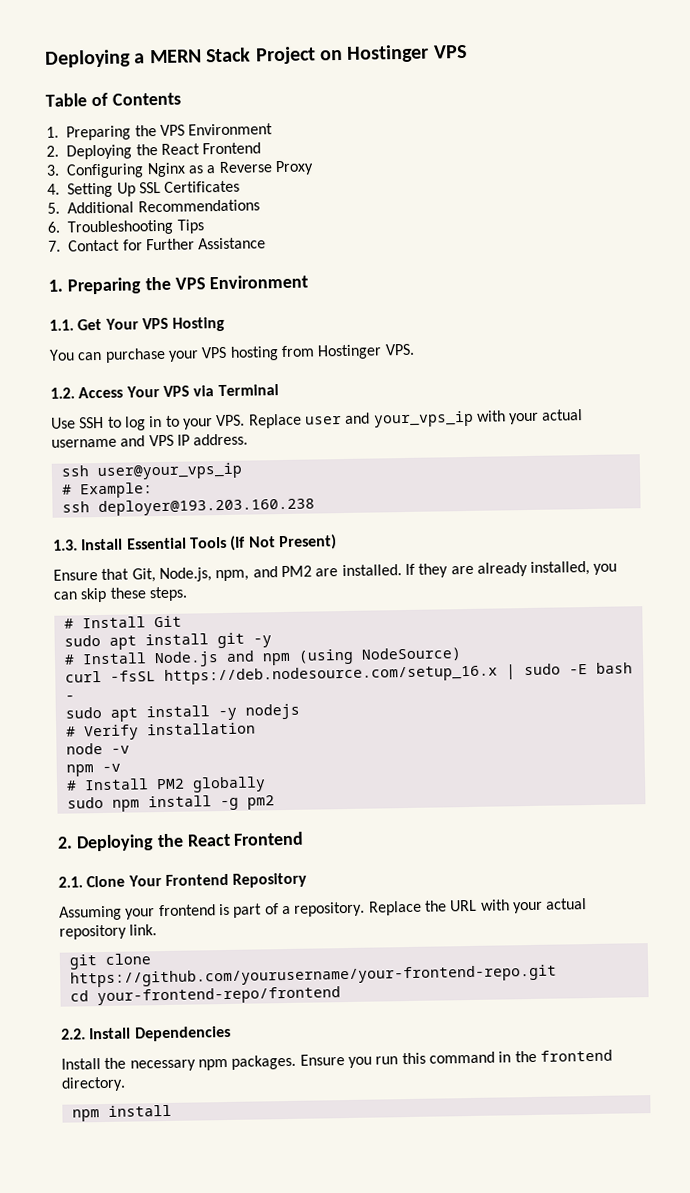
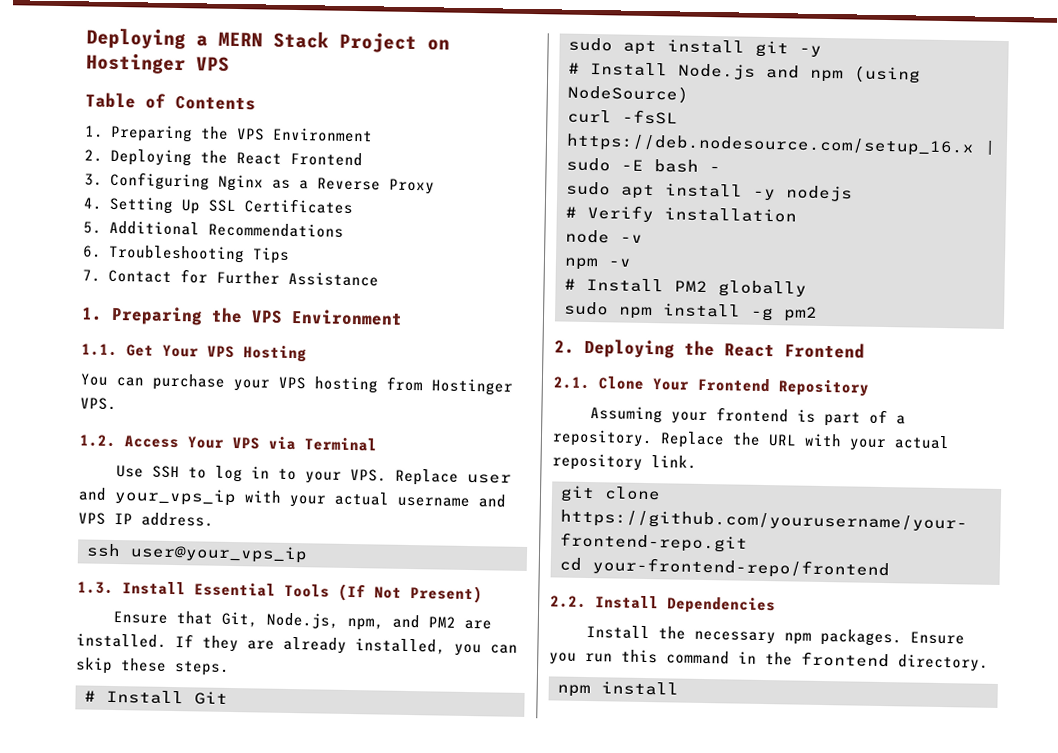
[61,482,153,499] [61,497,315,517] // # Example: // ssh deployer@193.203.160.238 -> (308, 554) none

